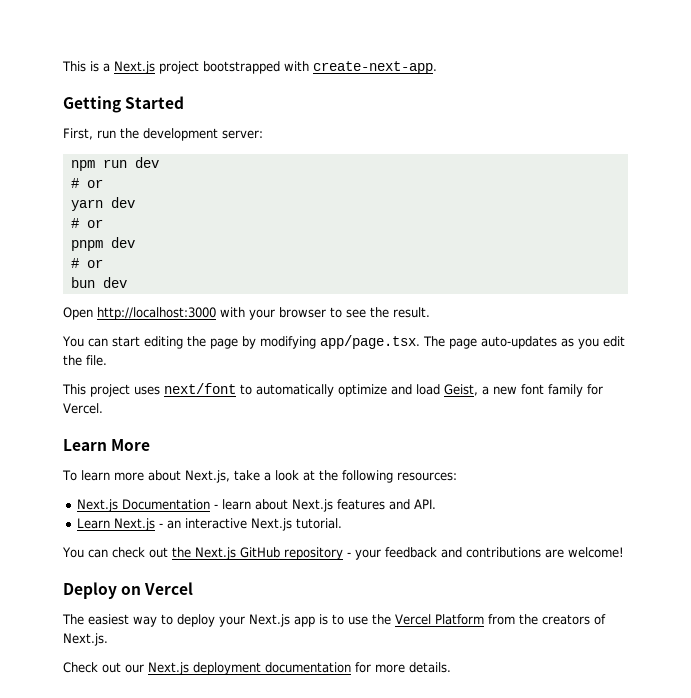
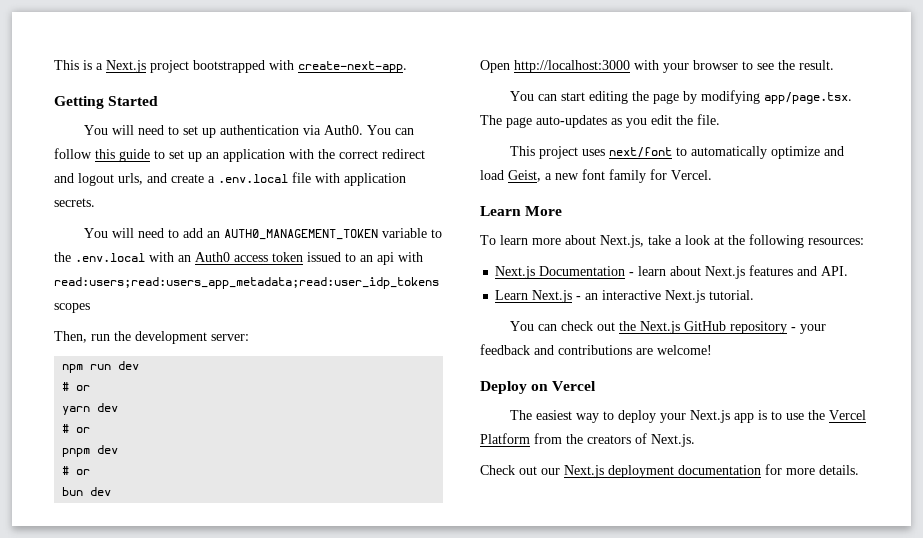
[63,128,93,140] First, -> [84,125,415,138] [54,148,425,162] [54,172,406,186] [54,198,95,207] [84,228,443,240] [54,252,423,265] [54,277,439,289] [54,303,90,313] [54,331,87,343] You will need to set up authentication via Auth0. You can follow this guide to set up an application with the correct redirect and logout urls, and create a .env.local file with application secrets. // You will need to add an AUTH0_MANAGEMENT_TOKEN variable to the .env.local with an Auth0 access token issued to an api with read:users;read:users_app_metadata;read:user_idp_tokens scopes // Then,

